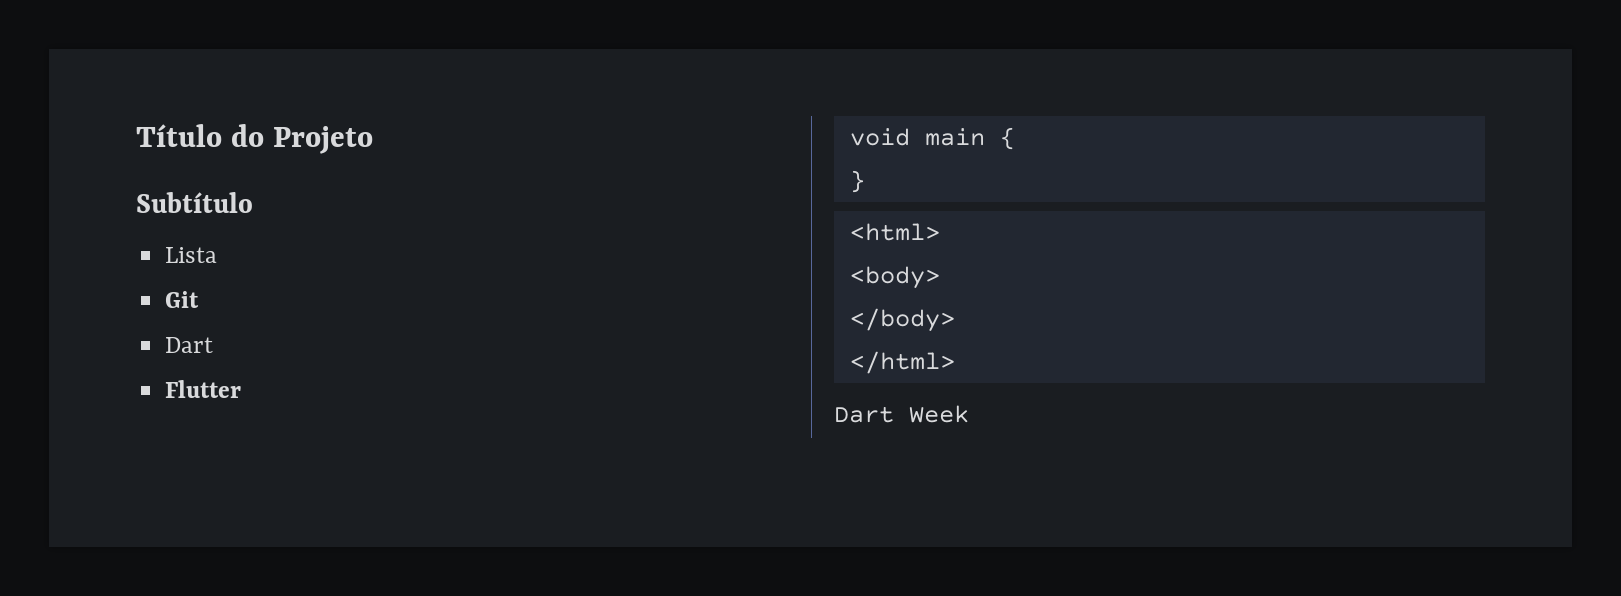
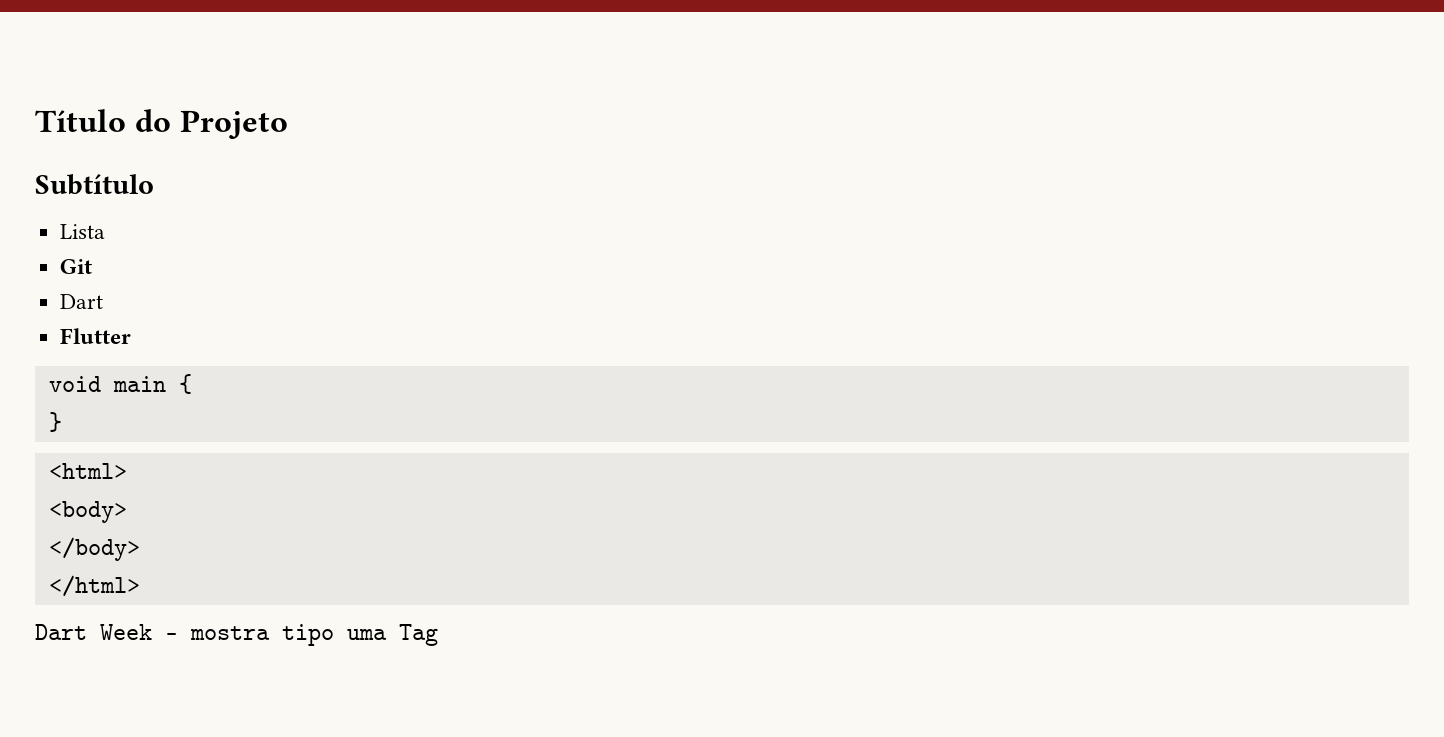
(969, 414) none -> [165,624,438,646] - mostra tipo uma Tag

